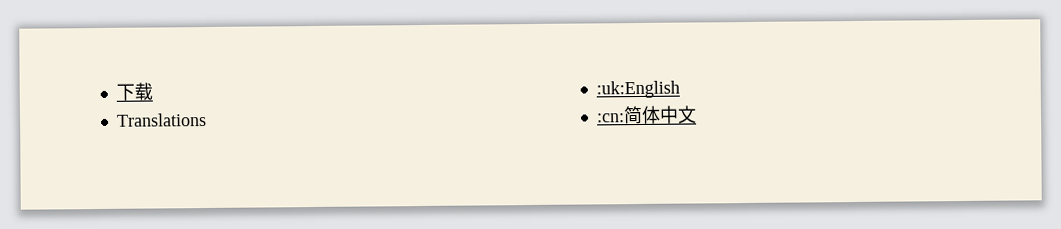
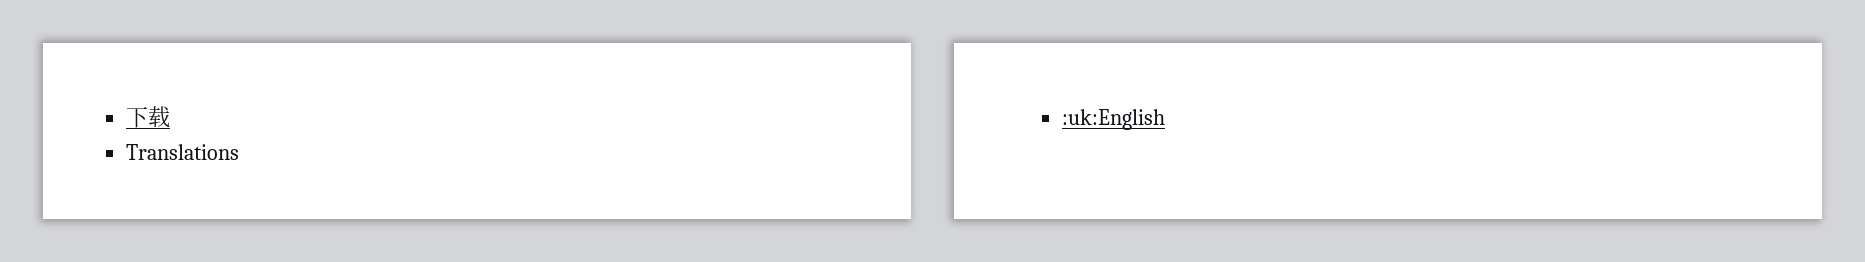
[596,105,698,125] // :cn:简体中文 -> (1166, 119) none

